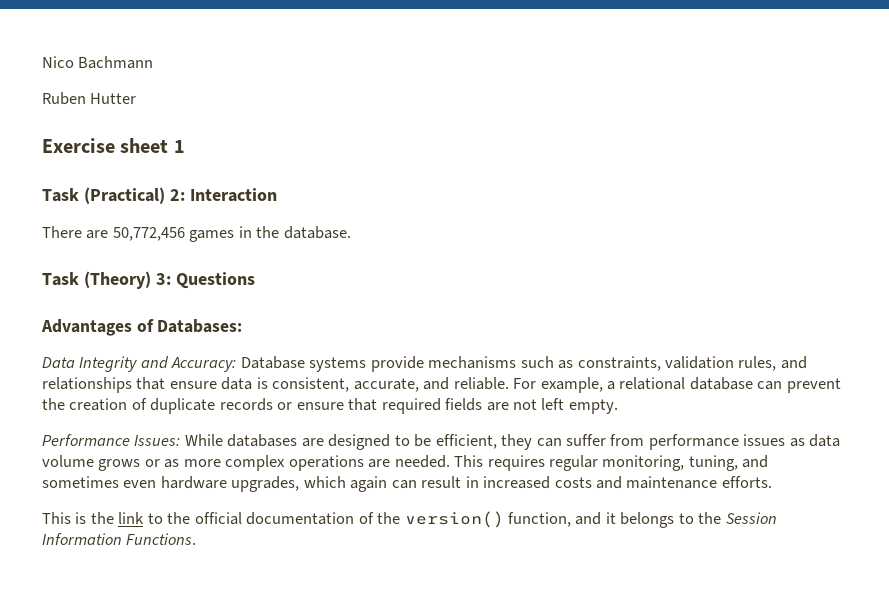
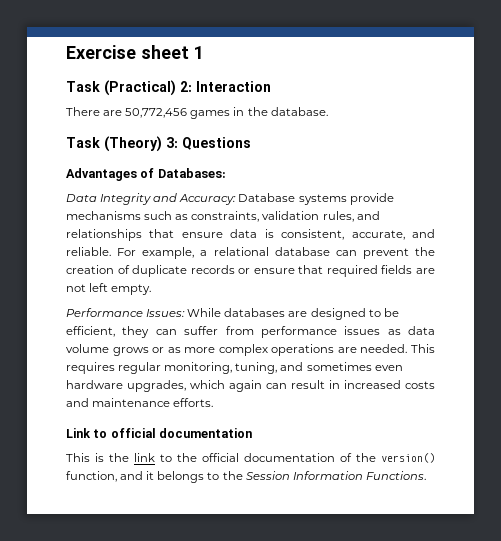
[42,56,154,69] [42,92,137,105] Nico Bachmann // Ruben Hutter // -> (66, 52) none
(772, 482) none -> [66,428,253,438] // Link to official documentation

